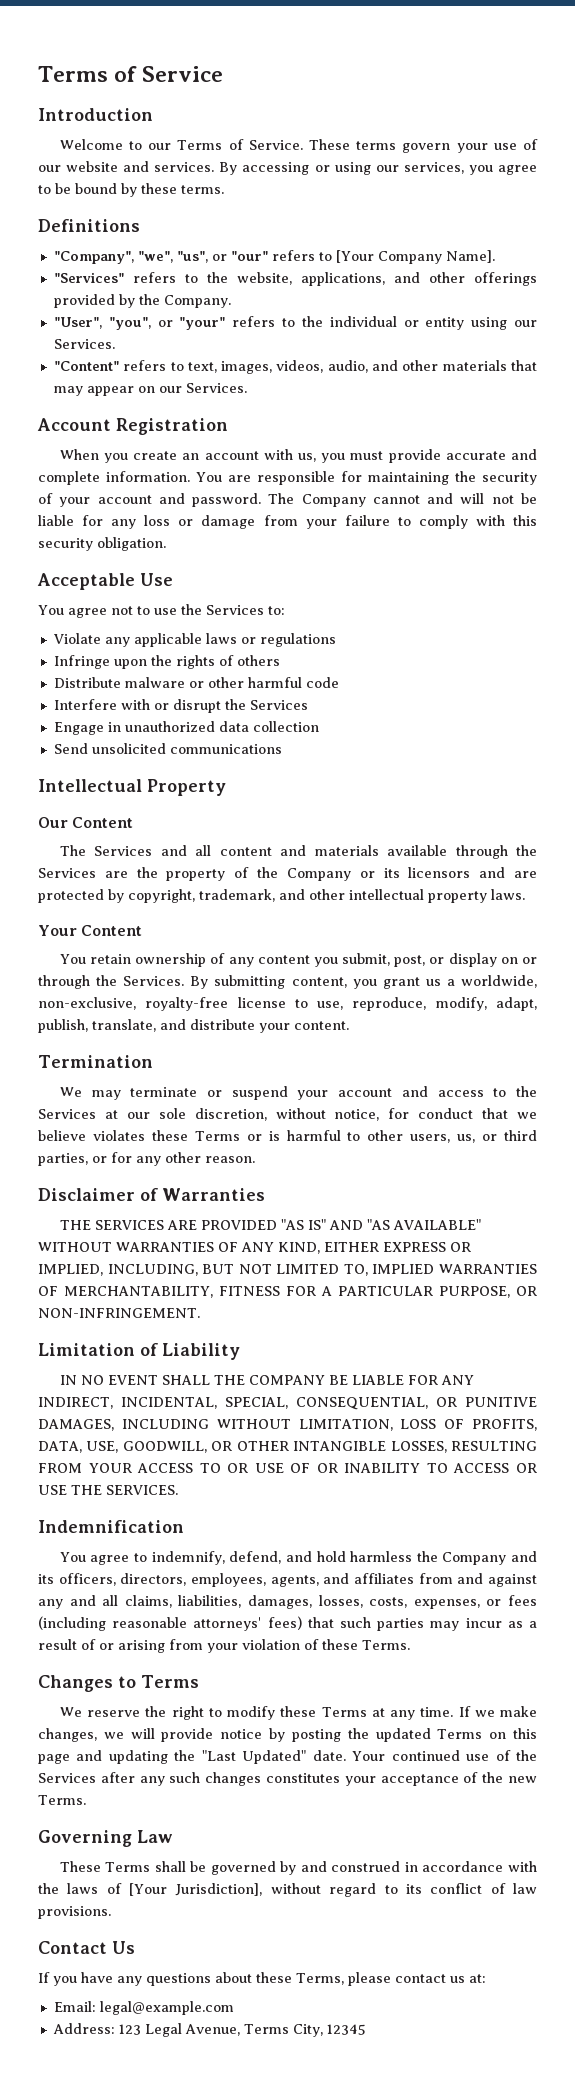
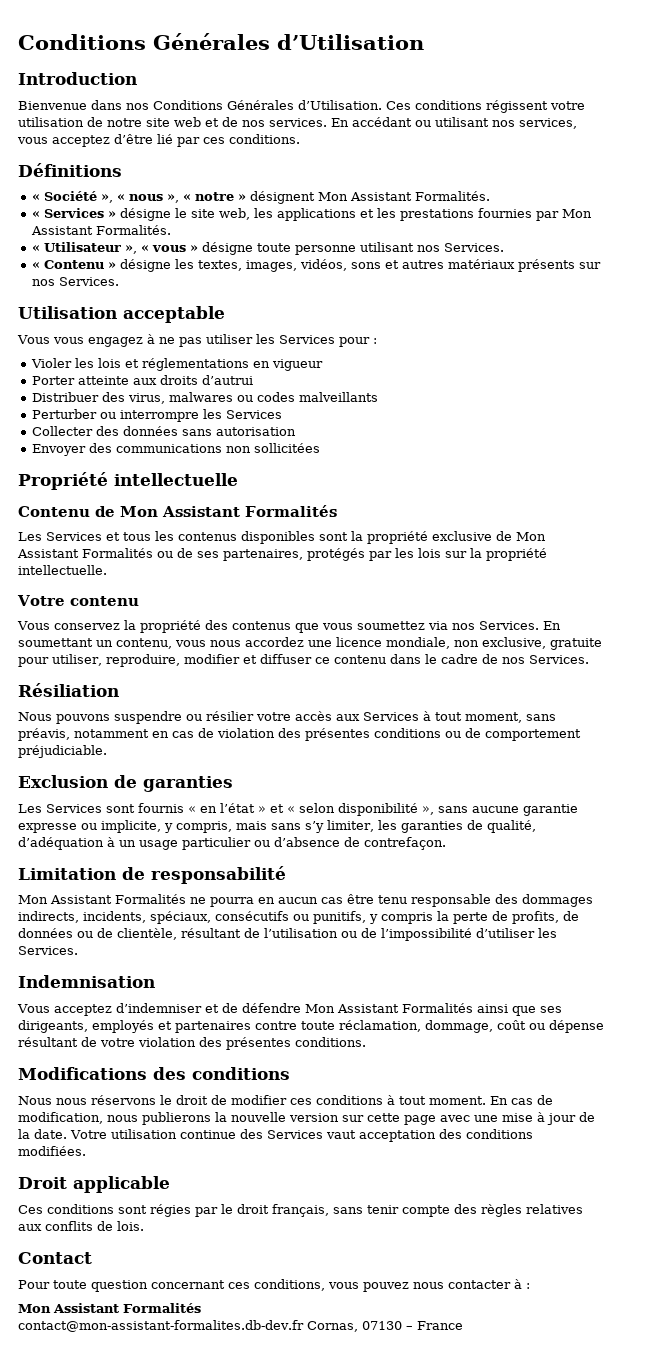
[38,66,224,82] [38,108,153,121] [59,139,538,153] [38,161,537,175] [38,183,224,197] [38,219,140,232] [53,250,495,264] [53,272,537,286] [53,294,231,308] [53,316,537,330] [53,339,115,349] [53,360,537,374] [53,383,247,396] [37,418,228,435] [59,449,537,463] [38,471,537,485] [38,493,537,507] [38,515,537,529] [38,537,166,551] [37,573,173,590] [38,604,285,618] [52,633,336,647] [53,655,280,669] [53,677,339,688] [53,699,308,713] [53,721,319,735] [53,743,282,754] [38,779,226,796] [38,817,134,828] [59,845,537,859] [38,867,537,881] [38,889,525,903] [38,925,143,936] [59,953,537,967] [38,975,538,989] [38,997,537,1011] [38,1019,349,1033] [38,1055,153,1068] [59,1086,537,1100] [38,1108,537,1121] [38,1130,537,1143] [38,1152,255,1166] [38,1188,265,1201] [59,1219,481,1230] [38,1242,471,1254] [38,1264,537,1276] [38,1286,537,1298] [38,1308,200,1318] [38,1343,240,1360] [59,1375,474,1385] [38,1397,537,1410] [38,1419,537,1431] [38,1441,538,1453] [38,1463,537,1473] [38,1485,178,1495] [38,1520,184,1533] [59,1551,537,1565] [38,1573,537,1587] [38,1595,538,1609] [38,1616,537,1631] [38,1639,410,1653] [38,1675,199,1692] [59,1706,537,1720] [38,1728,537,1742] [38,1750,538,1764] [38,1772,537,1786] [38,1795,86,1805] [38,1830,173,1847] [59,1861,537,1875] [38,1883,537,1897] [38,1906,111,1919] [38,1941,135,1954] [38,1972,486,1986] [53,2001,234,2015] [52,2023,366,2037] Terms of Service // Introduction // Welcome to our Terms of Service. These terms govern your use of our website and services. By accessing or using our services, you agree to be bound by these terms. // Definitions // "Company", "we", "us", or "our" refers to [Your Company Name]. // "Services" refers to the website, applications, and other offerings provided by the Company. // "User", "you", or "your" refers to the individual or entity using our Services. // "Content" refers to text, images, videos, audio, and other materials that may appear on our Services. // Account Registration // When you create an account with us, you must provide accurate and complete information. You are responsible for maintaining the security of your account and password. The Company cannot and will not be liable for any loss or damage from your failure to comply with this security obligation. // Acceptable Use // You agree not to use the Services to: // Violate any applicable laws or regulations // Infringe upon the rights of others // Distribute malware or other harmful code // Interfere with or disrupt the Services // Engage in unauthorized data collection // Send unsolicited communications // Intellectual Property // Our Content // The Services and all content and materials available through the Services are the property of the Company or its licensors and are protected by copyright, trademark, and other intellectual property laws. // Your Content // You retain ownership of any content you submit, post, or display on or through the Services. By submitting content, you grant us a worldwide, non-exclusive, royalty-free license to use, reproduce, modify, adapt, publish, translate, and distribute your content. // Termination // We may terminate or suspend your account and access to the Services at our sole discretion, without notice, for conduct that we believe violates these Terms or is harmful to other users, us, or third parties, or for any other reason. // Disclaimer of Warranties // THE SERVICES ARE PROVIDED "AS IS" AND "AS AVAILABLE" WITHOUT WARRANTIES OF ANY KIND, EITHER EXPRESS OR IMPLIED, INCLUDING, BUT NOT LIMITED TO, IMPLIED WARRANTIES OF MERCHANTABILITY, FITNESS FOR A PARTICULAR PURPOSE, OR NON-INFRINGEMENT. // Limitation of Liability // IN NO EVENT SHALL THE COMPANY BE LIABLE FOR ANY INDIRECT, INCIDENTAL, SPECIAL, CONSEQUENTIAL, OR PUNITIVE DAMAGES, INCLUDING WITHOUT LIMITATION, LOSS OF PROFITS, DATA, USE, GOODWILL, OR OTHER INTANGIBLE LOSSES, RESULTING FROM YOUR ACCESS TO OR USE OF OR INABILITY TO ACCESS OR USE THE SERVICES. // Indemnification // You agree to indemnify, defend, and hold harmless the Company and its officers, directors, employees, agents, and affiliates from and against any and all claims, liabilities, damages, losses, costs, expenses, or fees (including reasonable attorneys' fees) that such parties may incur as a result of or arising from your violation of these Terms. // Changes to Terms // We reserve the right to modify these Terms at any time. If we make changes, we will provide notice by posting the updated Terms on this page and updating the "Last Updated" date. Your continued use of the Services after any such changes constitutes your acceptance of the new Terms. // Governing Law // These Terms shall be governed by and construed in accordance with the laws of [Your Jurisdiction], without regard to its conflict of law provisions. // Contact Us // If you have any questions about these Terms, please contact us at: // Email: legal@example.com // Address: 123 Legal Avenue, Terms City, 12345 -> [18,33,424,50] [18,72,137,85] [18,100,585,113] [18,117,577,129] [17,134,300,147] [18,163,122,177] [32,191,491,204] [32,208,593,221] [31,225,172,235] [32,242,505,255] [32,259,602,272] [32,277,120,286] [18,306,225,323] [17,334,377,347] [31,358,324,371] [32,375,254,385] [32,392,379,404] [32,409,283,422] [32,426,297,436] [32,443,321,456] [18,472,238,490] [18,505,337,517] [18,531,546,544] [17,548,547,561] [18,565,107,575] [17,595,139,606] [17,620,561,633] [18,637,602,650] [18,654,589,667] [18,683,119,697] [18,711,556,724] [18,728,581,741] [18,745,107,758] [18,775,233,792] [18,803,578,816] [18,820,536,833] [18,837,446,850] [18,866,286,884] [18,894,593,907] [18,911,579,924] [18,928,557,941] [18,946,78,955] [18,975,155,988] [17,1003,562,1016] [18,1020,604,1033] [18,1037,366,1050] [18,1067,290,1080] [18,1095,553,1105] [18,1112,595,1125] [18,1129,533,1142] [18,1146,86,1156] [18,1176,170,1193] [18,1204,583,1217] [18,1221,144,1231] [18,1252,92,1264] [18,1279,530,1292] [18,1303,201,1313] [18,1320,463,1332] Conditions Générales d’Utilisation // Introduction // Bienvenue dans nos Conditions Générales d’Utilisation. Ces conditions régissent votre utilisation de notre site web et de nos services. En accédant ou utilisant nos services, vous acceptez d’être lié par ces conditions. // Définitions // « Société », « nous », « notre » désignent Mon Assistant Formalités. // « Services » désigne le site web, les applications et les prestations fournies par Mon Assistant Formalités. // « Utilisateur », « vous » désigne toute personne utilisant nos Services. // « Contenu » désigne les textes, images, vidéos, sons et autres matériaux présents sur nos Services. // Utilisation acceptable // Vous vous engagez à ne pas utiliser les Services pour : // Violer les lois et réglementations en vigueur // Porter atteinte aux droits d’autrui // Distribuer des virus, malwares ou codes malveillants // Perturber ou interrompre les Services // Collecter des données sans autorisation // Envoyer des communications non sollicitées // Propriété intellectuelle // Contenu de Mon Assistant Formalités // Les Services et tous les contenus disponibles sont la propriété exclusive de Mon Assistant Formalités ou de ses partenaires, protégés par les lois sur la propriété intellectuelle. // Votre contenu // Vous conservez la propriété des contenus que vous soumettez via nos Services. En soumettant un contenu, vous nous accordez une licence mondiale, non exclusive, gratuite pour utiliser, reproduire, modifier et diffuser ce contenu dans le cadre de nos Services. // Résiliation // Nous pouvons suspendre ou résilier votre accès aux Services à tout moment, sans préavis, notamment en cas de violation des présentes conditions ou de comportement préjudiciable. // Exclusion de garanties // Les Services sont fournis « en l’état » et « selon disponibilité », sans aucune garantie expresse ou implicite, y compris, mais sans s’y limiter, les garanties de qualité, d’adéquation à un usage particulier ou d’absence de contrefaçon. // Limitation de responsabilité // Mon Assistant Formalités ne pourra en aucun cas être tenu responsable des dommages indirects, incidents, spéciaux, consécutifs ou punitifs, y compris la perte de profits, de données ou de clientèle, résultant de l’utilisation ou de l’impossibilité d’utiliser les Services. // Indemnisation // Vous acceptez d’indemniser et de défendre Mon Assistant Formalités ainsi que ses dirigeants, employés et partenaires contre toute réclamation, dommage, coût ou dépense résultant de votre violation des présentes conditions. // Modifications des conditions // Nous nous réservons le droit de modifier ces conditions à tout moment. En cas de modification, nous publierons la nouvelle version sur cette page avec une mise à jour de la date. Votre utilisation continue des Services vaut acceptation des conditions modifiées. // Droit applicable // Ces conditions sont régies par le droit français, sans tenir compte des règles relatives aux conflits de lois. // Contact // Pour toute question concernant ces conditions, vous pouvez nous contacter à : // Mon Assistant Formalités // contact@mon-assistant-formalites.db-dev.fr Cornas, 07130 – France

